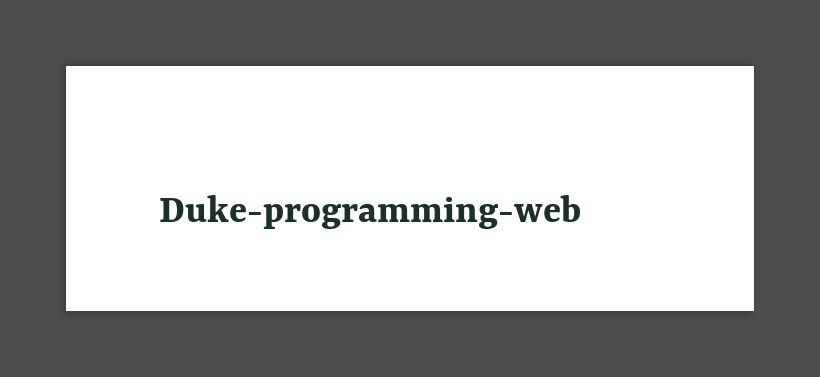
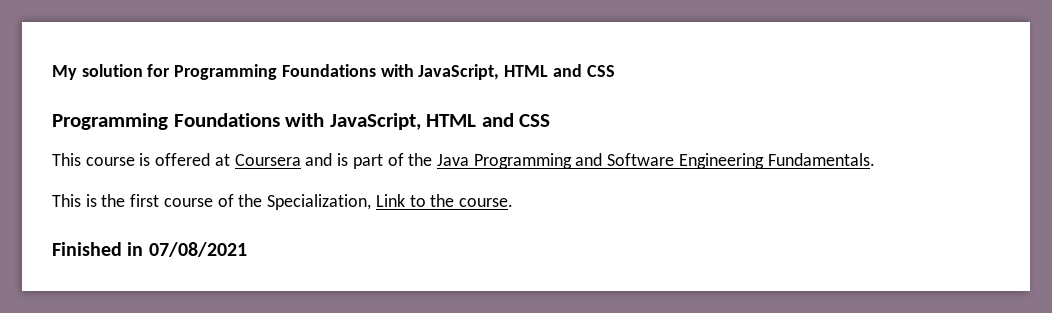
[159,195,581,229] Duke-programming-web -> [52,64,615,80] [52,113,551,130] [52,153,875,169] [52,194,513,210] [52,242,247,257] My solution for Programming Foundations with JavaScript, HTML and CSS // Programming Foundations with JavaScript, HTML and CSS // This course is offered at Coursera and is part of the Java Programming and Software Engineering Fundamentals. // This is the first course of the Specialization, Link to the course. // Finished in 07/08/2021

